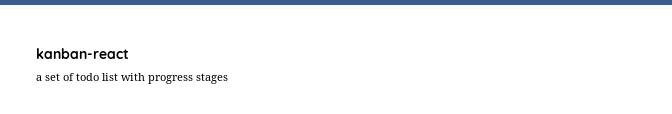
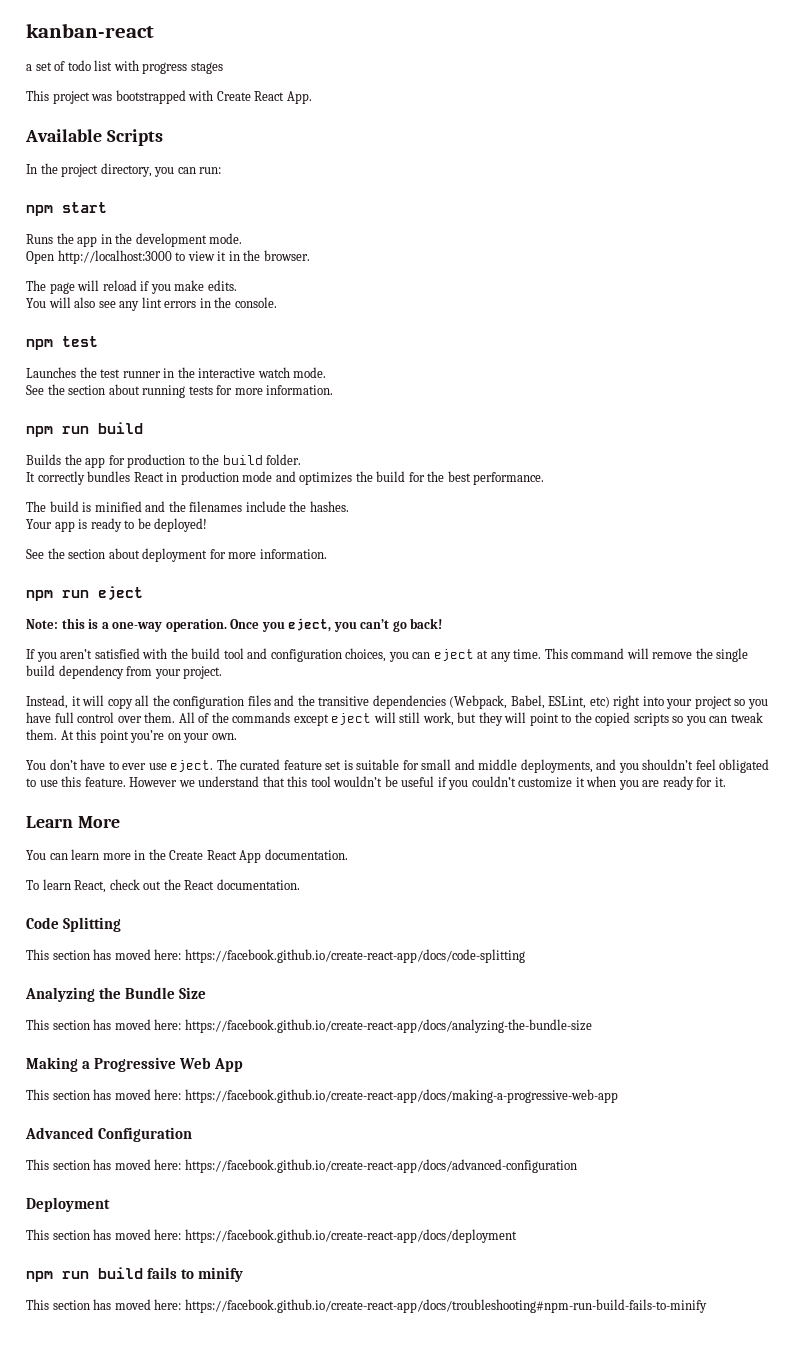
(228, 78) none -> [26,90,312,104] [25,129,163,146] [26,163,222,177] [26,202,107,216] [26,233,243,247] [26,250,310,264] [26,280,237,294] [26,297,277,311] [26,336,98,350] [26,367,327,378] [26,384,334,398] [26,422,143,437] [26,454,302,468] [26,471,545,485] [26,501,349,512] [26,518,208,532] [26,548,327,562] [26,586,143,601] [26,618,443,632] [26,648,749,662] [26,665,223,679] [26,695,768,709] [26,712,763,726] [26,729,237,743] [26,759,770,773] [26,776,726,790] [26,816,120,828] [26,849,348,863] [26,879,300,893] [26,917,122,932] [26,949,525,963] [25,987,207,1002] [26,1019,592,1033] [26,1057,244,1072] [26,1089,618,1103] [25,1127,193,1142] [26,1159,577,1173] [26,1197,110,1212] [26,1229,517,1243] [26,1267,244,1282] [26,1299,707,1313] // This project was bootstrapped with Create React App. // Available Scripts // In the project directory, you can run: // npm start // Runs the app in the development mode. // Open http://localhost:3000 to view it in the browser. // The page will reload if you make edits. // You will also see any lint errors in the console. // npm test // Launches the test runner in the interactive watch mode. // See the section about running tests for more information. // npm run build // Builds the app for production to the build folder. // It correctly bundles React in production mode and optimizes the build for the best performance. // The build is minified and the filenames include the hashes. // Your app is ready to be deployed! // See the section about deployment for more information. // npm run eject // Note: this is a one-way operation. Once you eject, you can’t go back! // If you aren’t satisfied with the build tool and configuration choices, you can eject at any time. This command will remove the single build dependency from your project. // Instead, it will copy all the configuration files and the transitive dependencies (Webpack, Babel, ESLint, etc) right into your project so you have full control over them. All of the commands except eject will still work, but they will point to the copied scripts so you can tweak them. At this point you’re on your own. // You don’t have to ever use eject. The curated feature set is suitable for small and middle deployments, and you shouldn’t feel obligated to use this feature. However we understand that this tool wouldn’t be useful if you couldn’t customize it when you are ready for it. // Learn More // You can learn more in the Create React App documentation. // To learn React, check out the React documentation. // Code Splitting // This section has moved here: https://facebook.github.io/create-react-app/docs/code-splitting // Analyzing the Bundle Size // This section has moved here: https://facebook.github.io/create-react-app/docs/analyzing-the-bundle-size // Making a Progressive Web App // This section has moved here: https://facebook.github.io/create-react-app/docs/making-a-progressive-web-app // Advanced Configuration // This section has moved here: https://facebook.github.io/create-react-app/docs/advanced-configuration // Deployment // This section has moved here: https://facebook.github.io/create-react-app/docs/deployment // npm run build fails to minify // This section has moved here: https://facebook.github.io/create-react-app/docs/troubleshooting#npm-run-build-fails-to-minify

